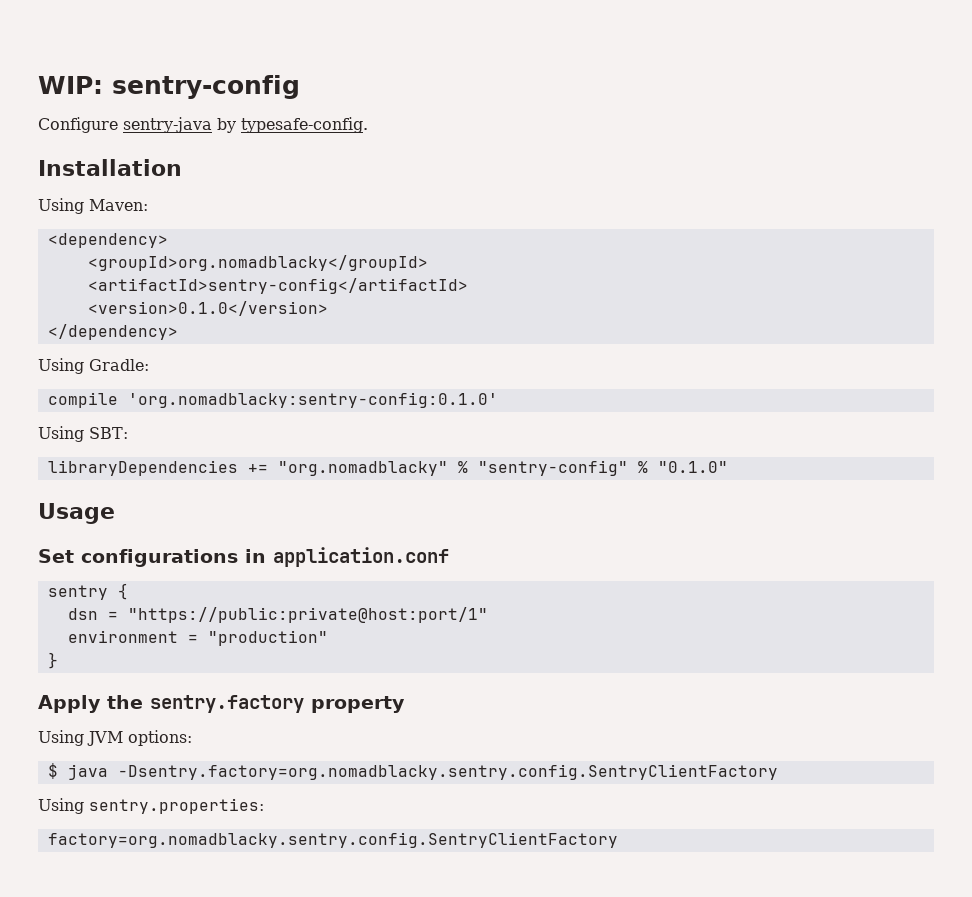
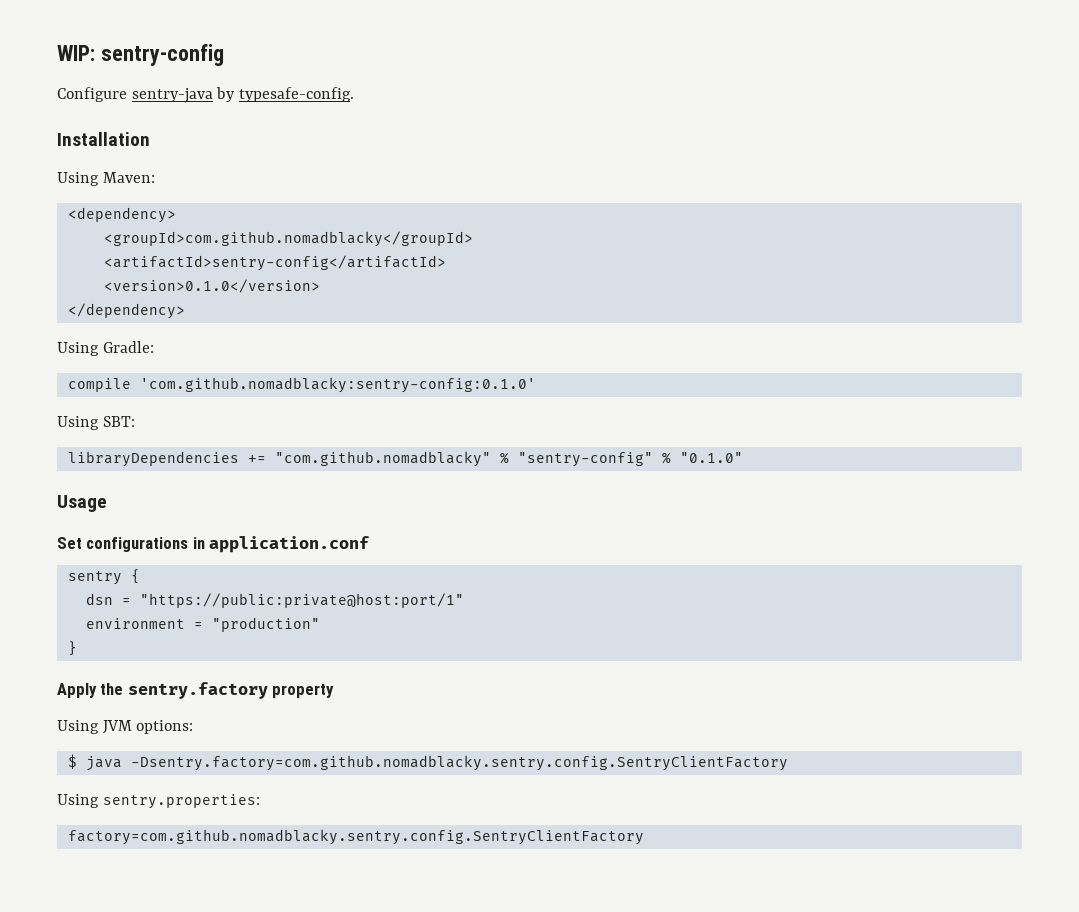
[87,255,428,271] <groupId>org.nomadblacky</groupId> -> [103,231,473,247] <groupId>com.github.nomadblacky</groupId>
[127,392,498,408] 'org.nomadblacky:sentry-config:0.1.0' -> [139,377,536,393] 'com.github.nomadblacky:sentry-config:0.1.0'
[277,461,448,476] "org.nomadblacky" -> [274,451,491,467] "com.github.nomadblacky"
[117,764,778,780] -Dsentry.factory=org.nomadblacky.sentry.config.SentryClientFactory -> [130,755,788,771] -Dsentry.factory=com.github.nomadblacky.sentry.config.SentryClientFactory
[47,832,618,848] factory=org.nomadblacky.sentry.config.SentryClientFactory -> [67,829,644,845] factory=com.github.nomadblacky.sentry.config.SentryClientFactory

